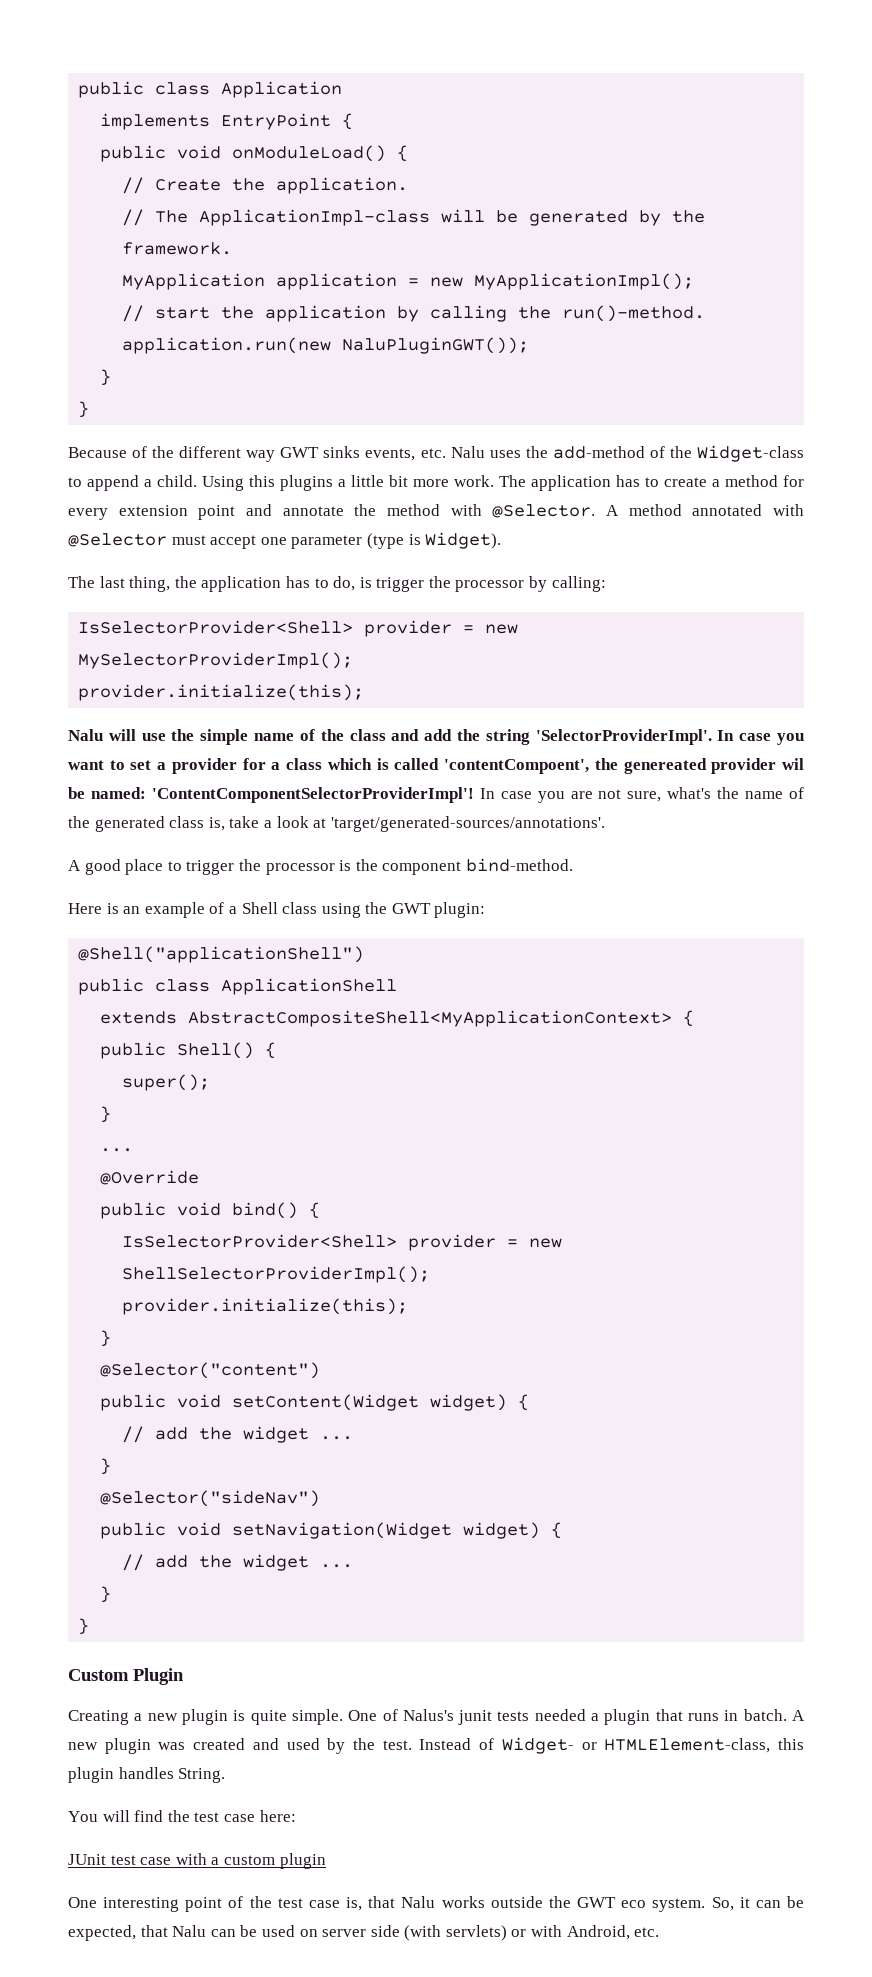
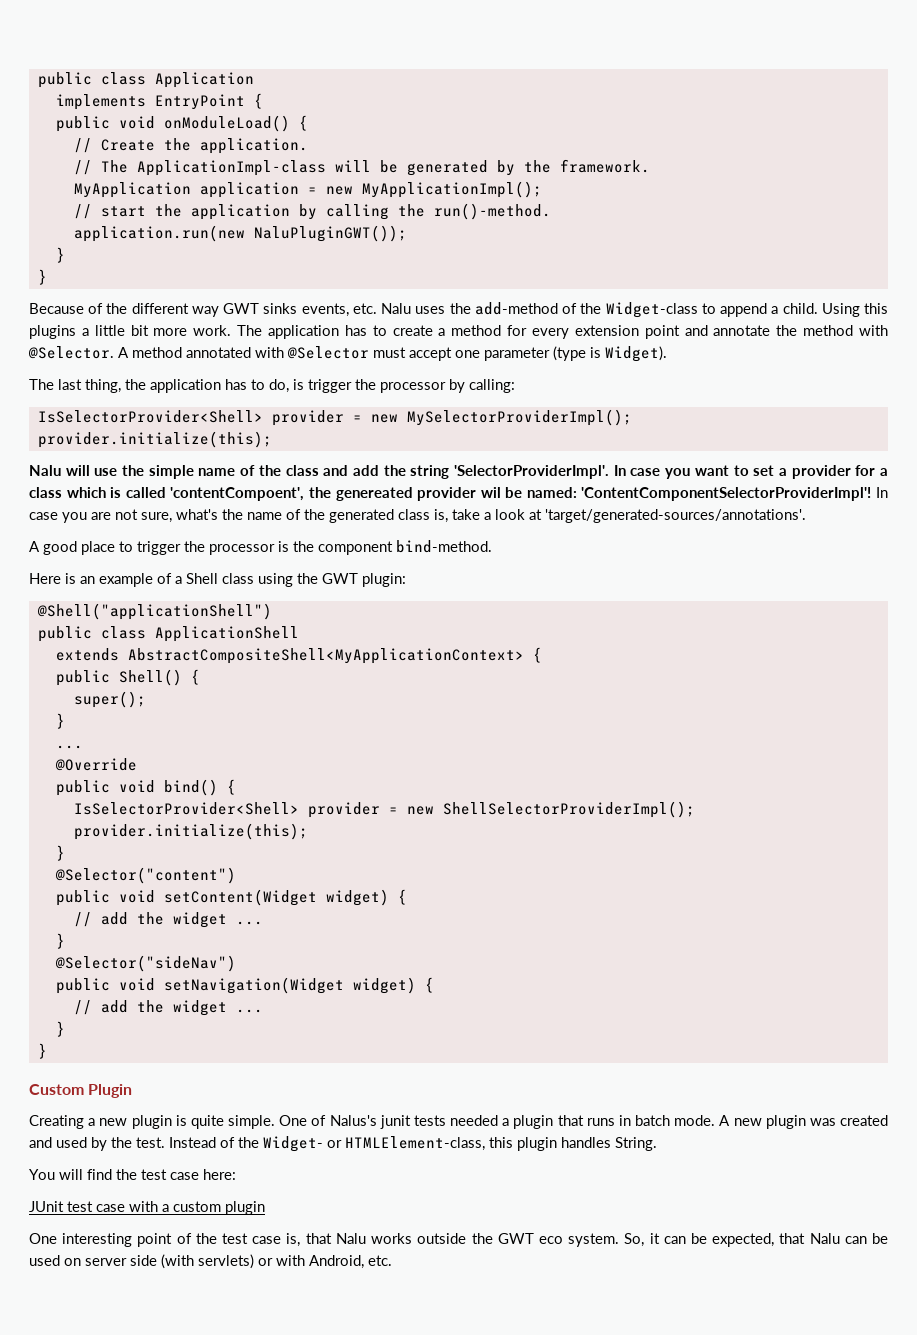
[743,1709,787,1721] batch. -> [635,1115,716,1126] batch mode.
(495, 1744) none -> [238,1137,259,1148] the

